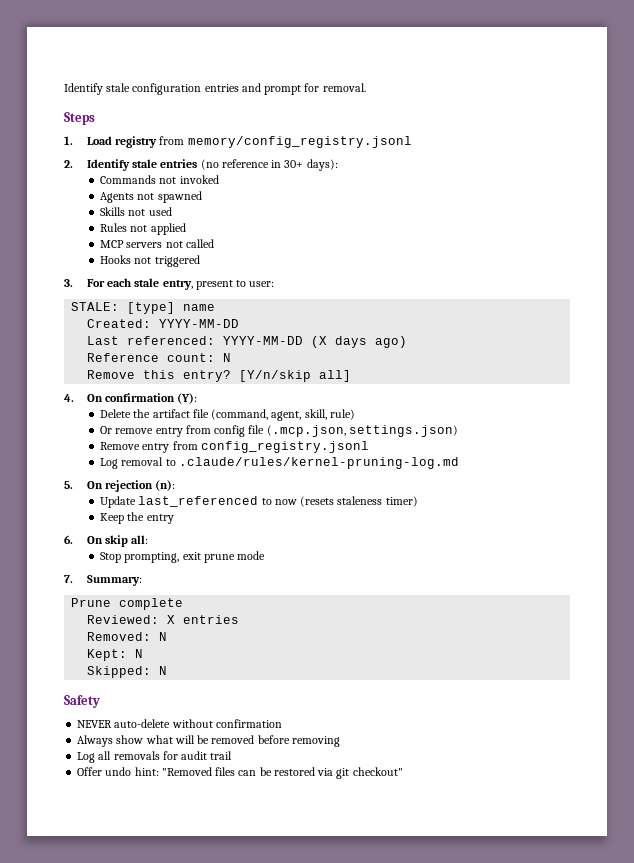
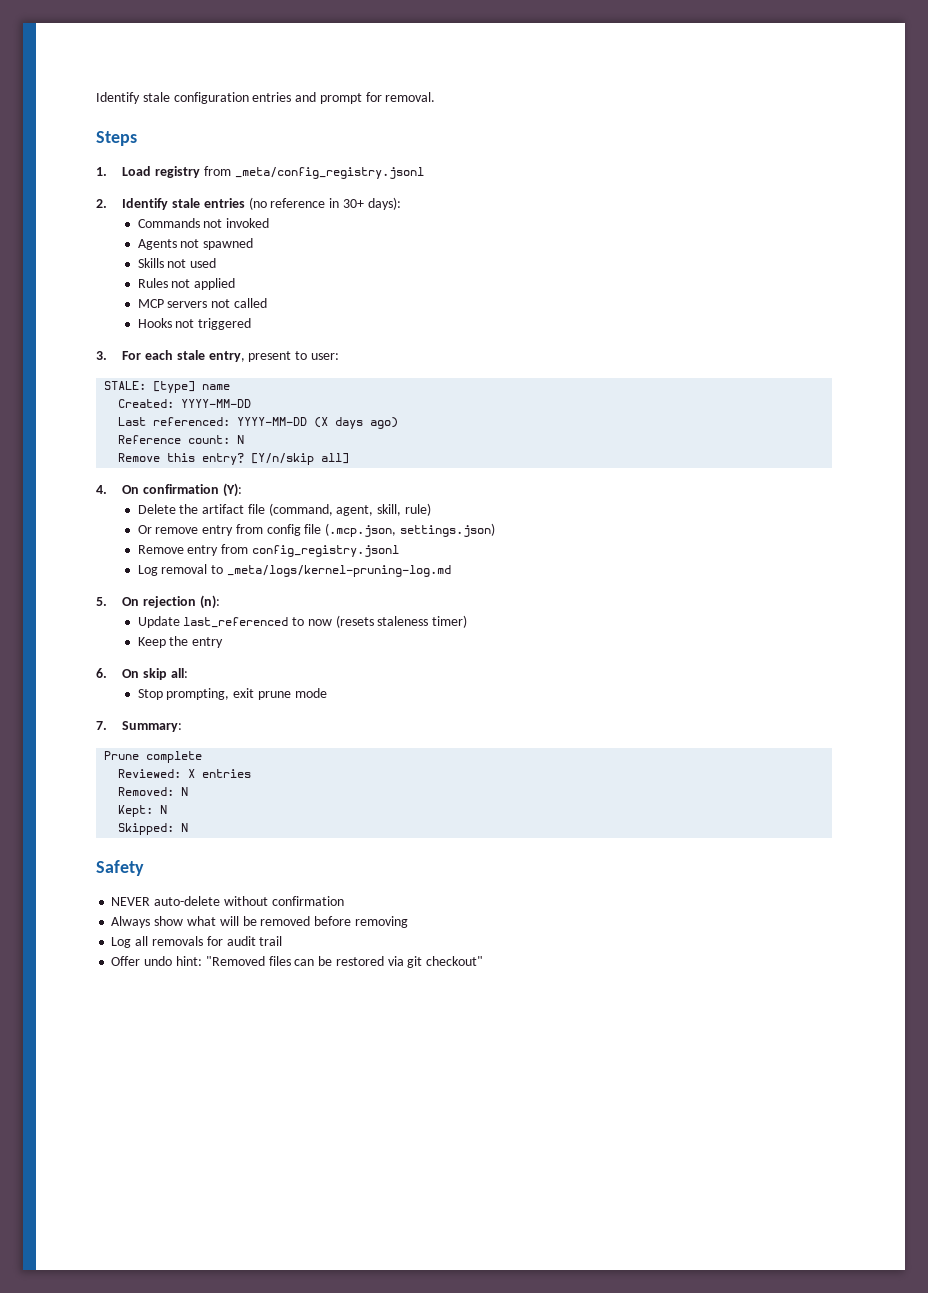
[187,136,412,148] memory/config_registry.jsonl -> [234,167,424,179] _meta/config_registry.jsonl
[178,457,459,469] .claude/rules/kernel-pruning-log.md -> [226,565,451,577] _meta/logs/kernel-pruning-log.md

